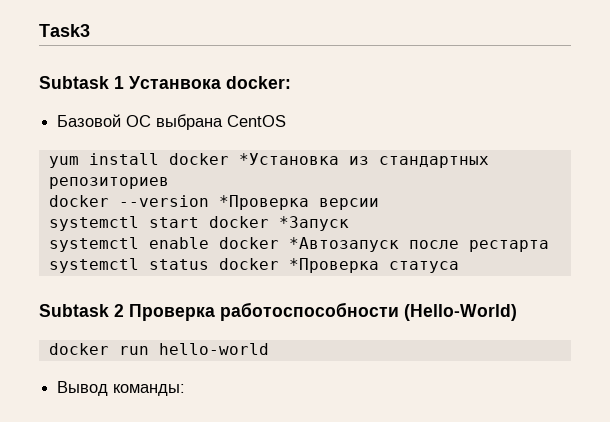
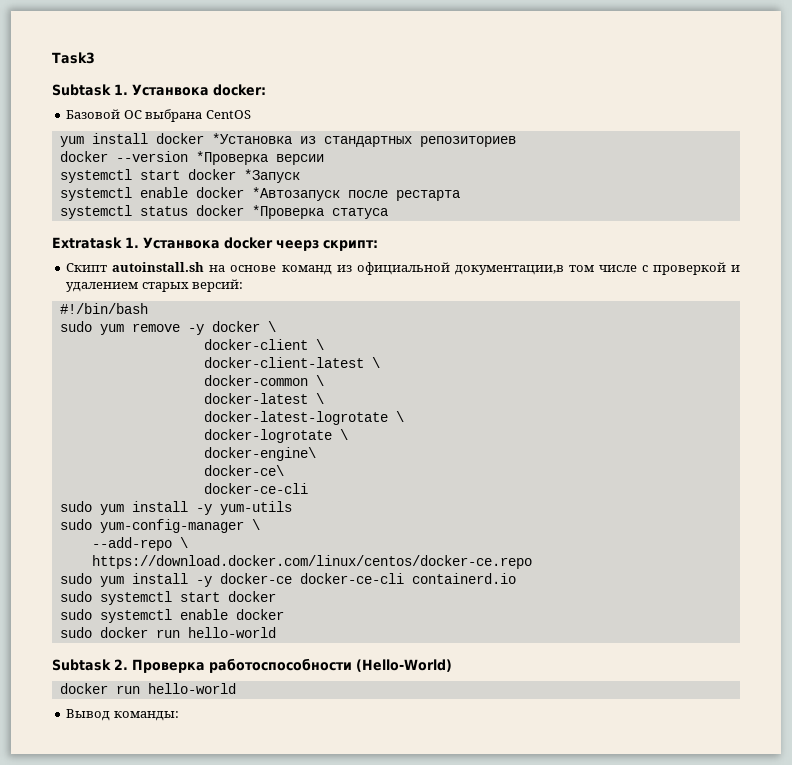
[114,76,124,89] 1 -> [114,84,128,95] 1.
[39,304,124,317] // Subtask 2 -> [52,237,378,251] [66,262,741,275] [66,279,244,292] [59,303,148,314] [59,321,276,335] [203,339,324,350] [203,357,380,368] [203,375,324,386] [203,393,324,404] [203,411,404,425] [203,429,348,443] [203,447,316,461] [203,465,284,476] [203,483,308,494] [59,501,292,515] [59,519,260,533] [91,537,188,551] [91,555,532,569] [59,573,516,587] [59,591,276,605] [59,609,284,623] [59,627,276,638] [52,659,128,671] // Extratask 1. Устанвока docker чеерз скрипт: // Скипт autoinstall.sh на основе команд из официальной документации,в том числе с проверкой и удалением старых версий: // #!/bin/bash // sudo yum remove -y docker \ // docker-client \ // docker-client-latest \ // docker-common \ // docker-latest \ // docker-latest-logrotate \ // docker-logrotate \ // docker-engine\ // docker-ce\ // docker-ce-cli // sudo yum install -y yum-utils // sudo yum-config-manager \ // --add-repo \ // https://download.docker.com/linux/centos/docker-ce.repo // sudo yum install -y docker-ce docker-ce-cli containerd.io // sudo systemctl start docker // sudo systemctl enable docker // sudo docker run hello-world // Subtask 2.

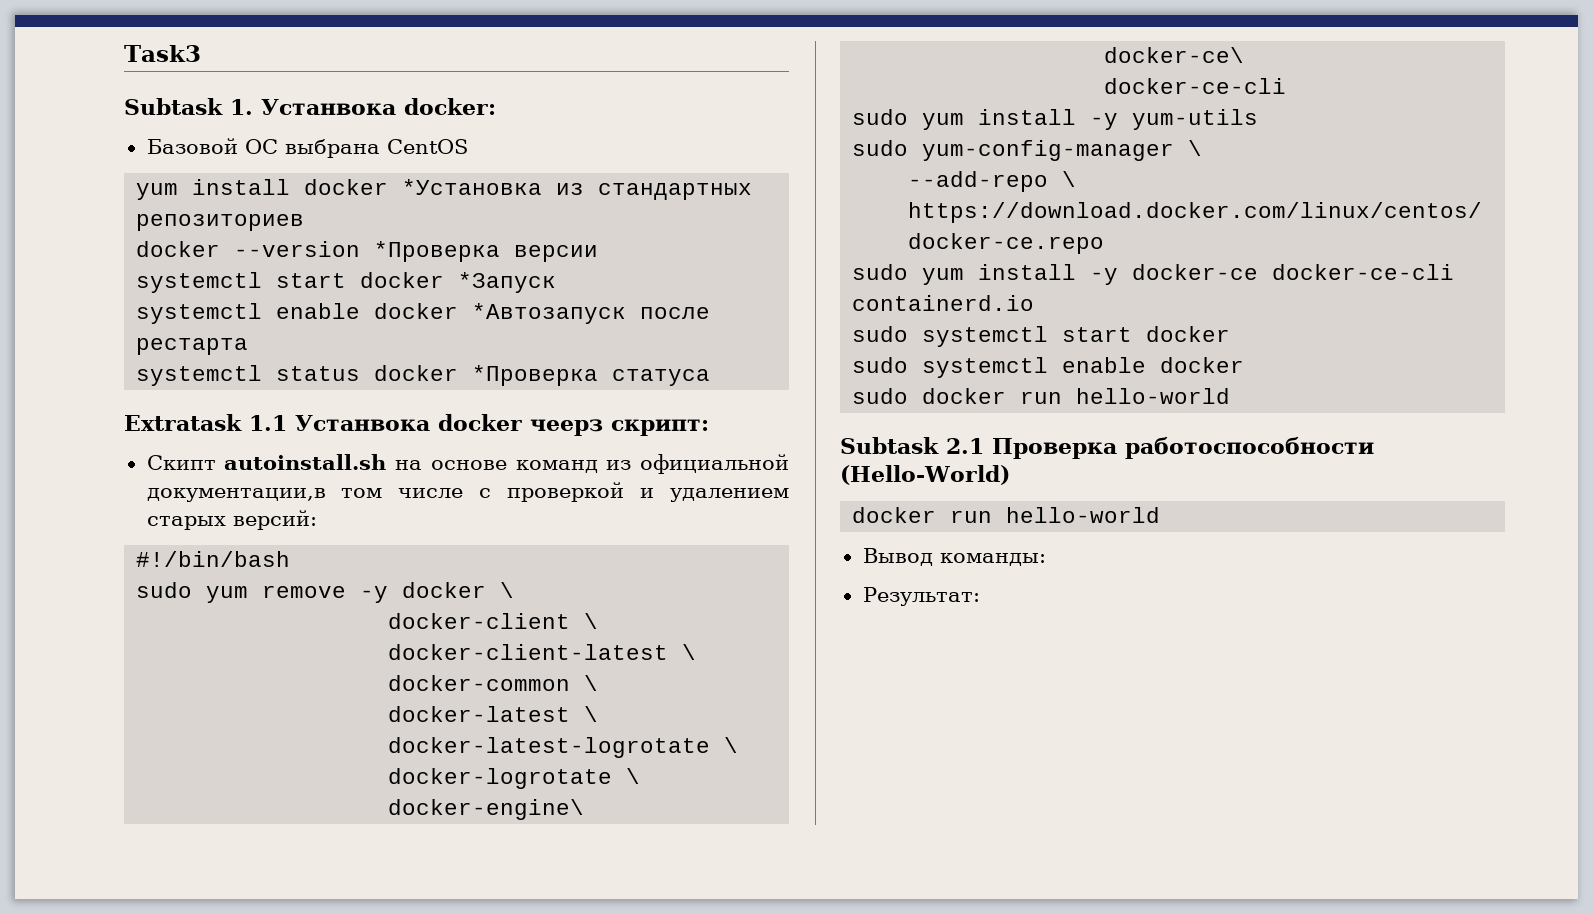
[125,237,139,248] 1. -> [249,415,287,431] 1.1
[114,659,128,670] 2. -> [946,438,984,454] 2.1
(179, 716) none -> [862,587,980,606] // Результат:

